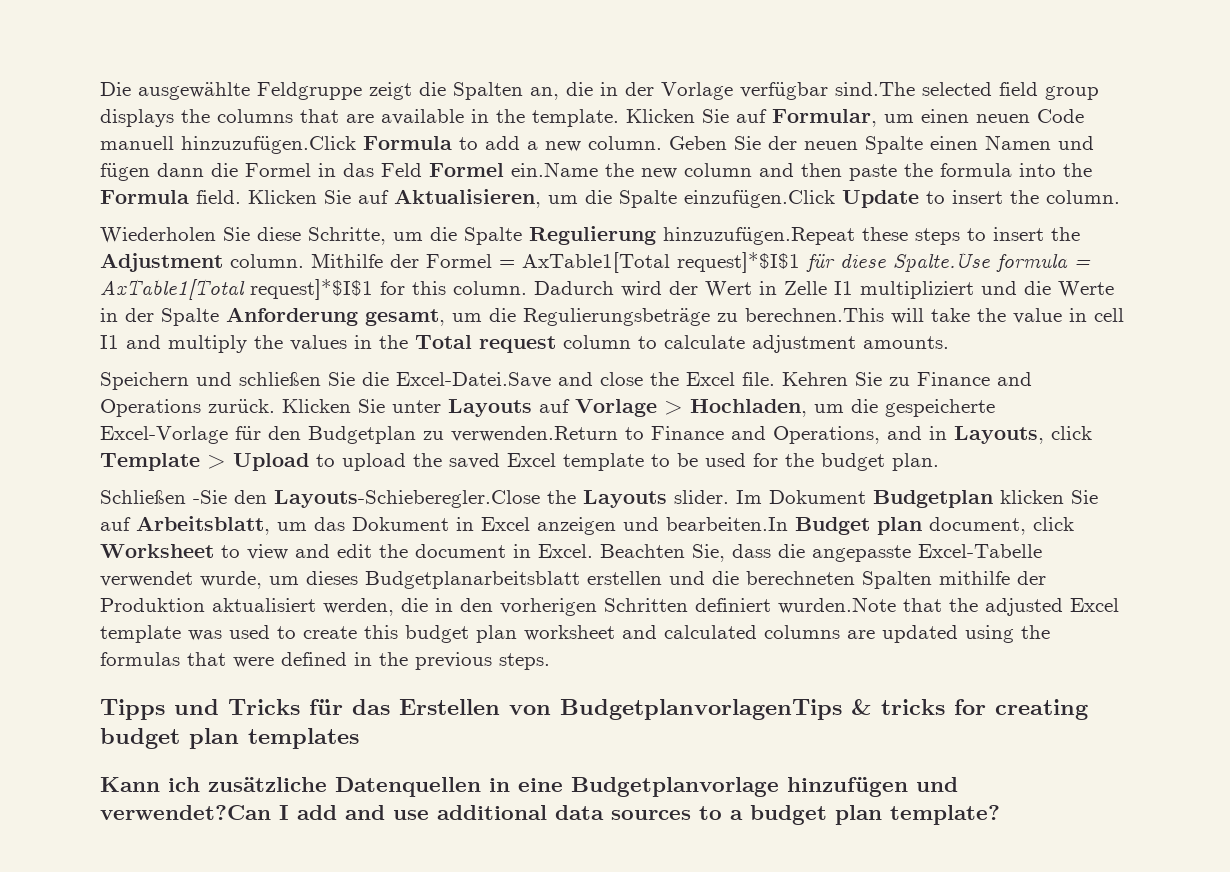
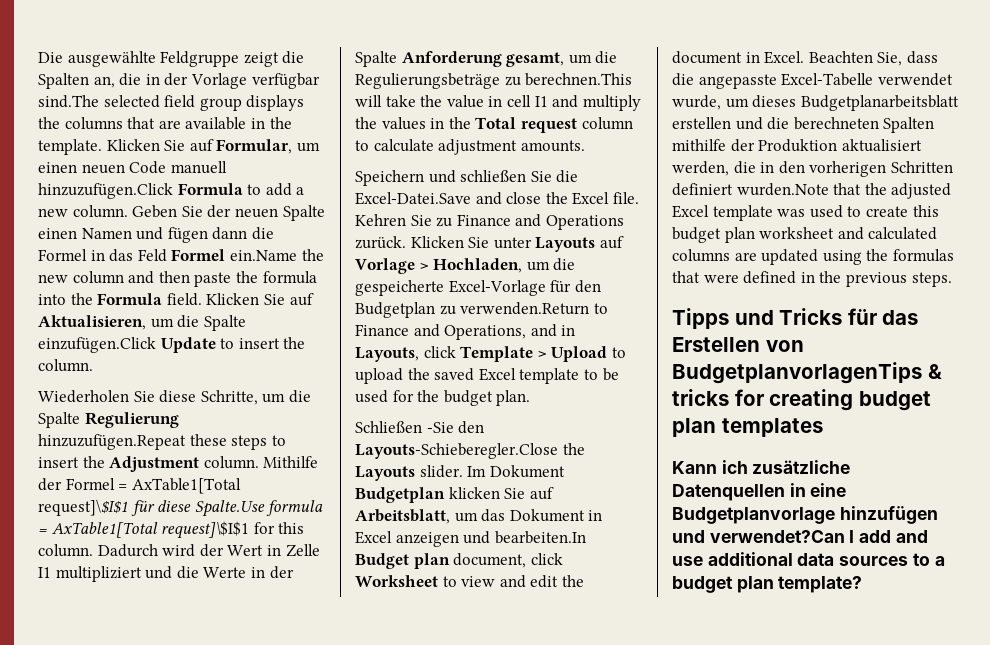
[677,252,800,273] request]*$I$1 -> [38,499,128,516] request]\$I$1
[250,279,373,300] request]*$I$1 -> [161,521,250,539] request]\$I$1

